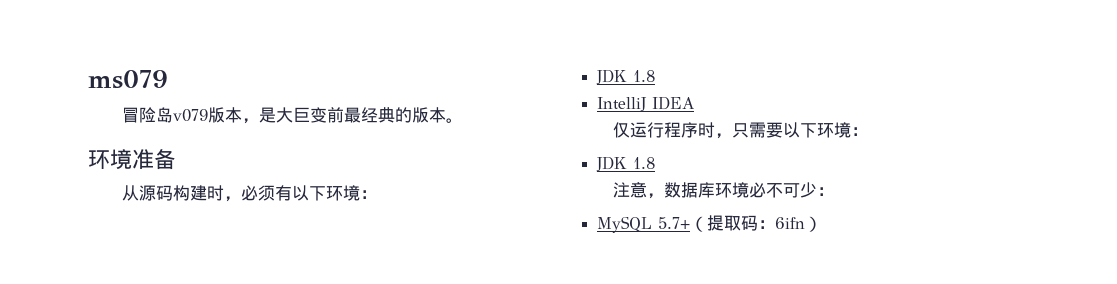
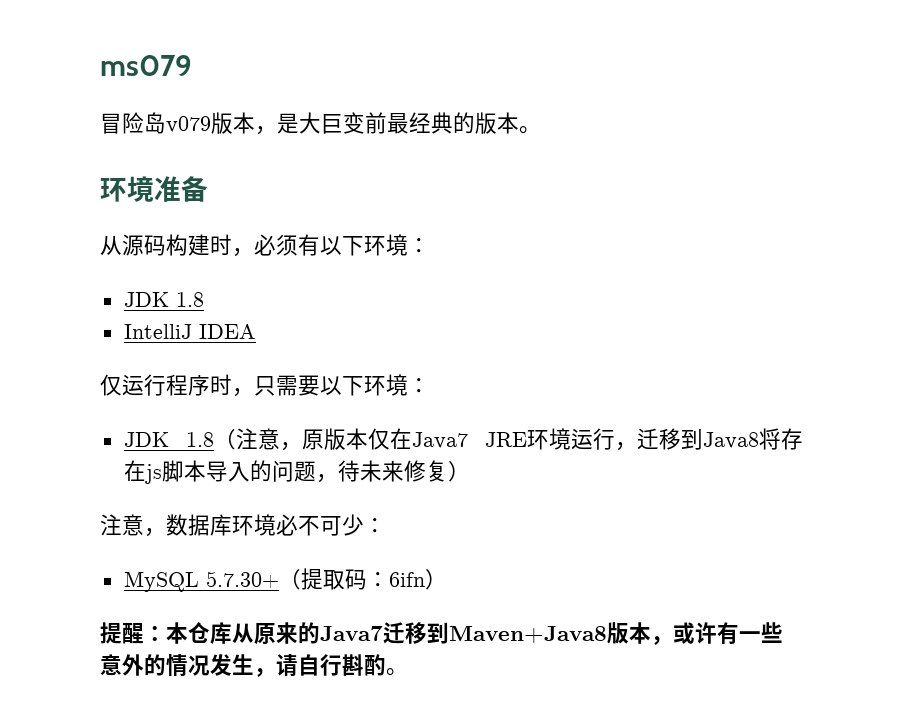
(656, 163) none -> [213,428,803,451] [123,460,470,484] （注意，原版本仅在Java7 JRE环境运行，迁移到Java8将存在js脚本导入的问题，待未来修复）
[658,217,691,229] 5.7+ -> [205,571,279,588] 5.7.30+
(823, 224) none -> [100,622,783,645] [100,654,408,677] // 提醒：本仓库从原来的Java7迁移到Maven+Java8版本，或许有一些意外的情况发生，请自行斟酌。

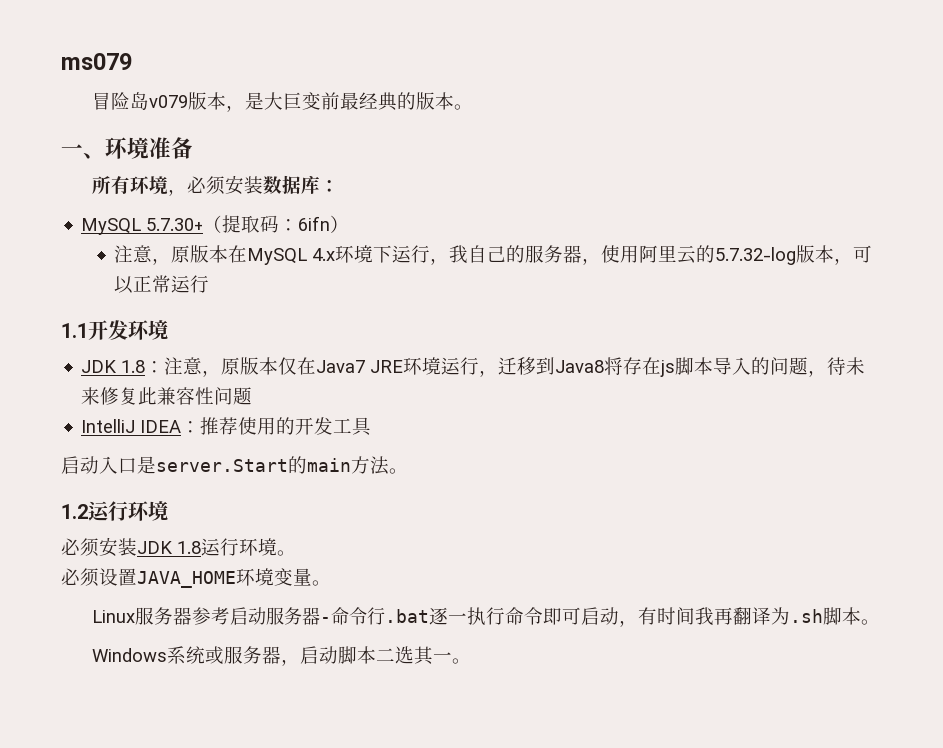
(541, 130) none -> [61,144,105,159] 一、
[100,234,430,257] [123,292,204,307] [123,324,256,339] [100,374,430,397] [123,429,236,450] 从源码构建时，必须有以下环境： // JDK 1.8 // IntelliJ IDEA // 仅运行程序时，只需要以下环境： // JDK 1.8（ -> [92,175,340,196] [81,215,350,235] [114,245,873,265] [114,275,210,294] [61,320,168,340] [81,360,165,373] 所有环境，必须安装数据库： // MySQL 5.7.30+（提取码：6ifn） // 注意，原版本在MySQL 4.x环境下运行，我自己的服务器，使用阿里云的5.7.32-log版本，可以正常运行 // 1.1开发环境 // JDK 1.8：
[447,461,470,482] [100,514,386,537] [123,568,447,592] [100,622,783,645] [100,654,386,677] ） // 注意，数据库环境必不可少： // MySQL 5.7.30+（提取码：6ifn） // 提醒：本仓库从原来的Java7迁移到Maven+Java8版本，或许有一些意外的情况发生，请自行斟酌 -> [138,387,253,405] [81,417,373,436] [61,456,408,475] [61,501,168,521] [61,537,296,557] [61,568,331,588] [92,607,881,627] [92,646,453,666] 此兼容性问题 // IntelliJ IDEA：推荐使用的开发工具 // 启动入口是server.Start的main方法。 // 1.2运行环境 // 必须安装JDK 1.8运行环境。 // 必须设置JAVA_HOME环境变量。 // Linux服务器参考启动服务器-命令行.bat逐一执行命令即可启动，有时间我再翻译为.sh脚本。 // Windows系统或服务器，启动脚本二选其一

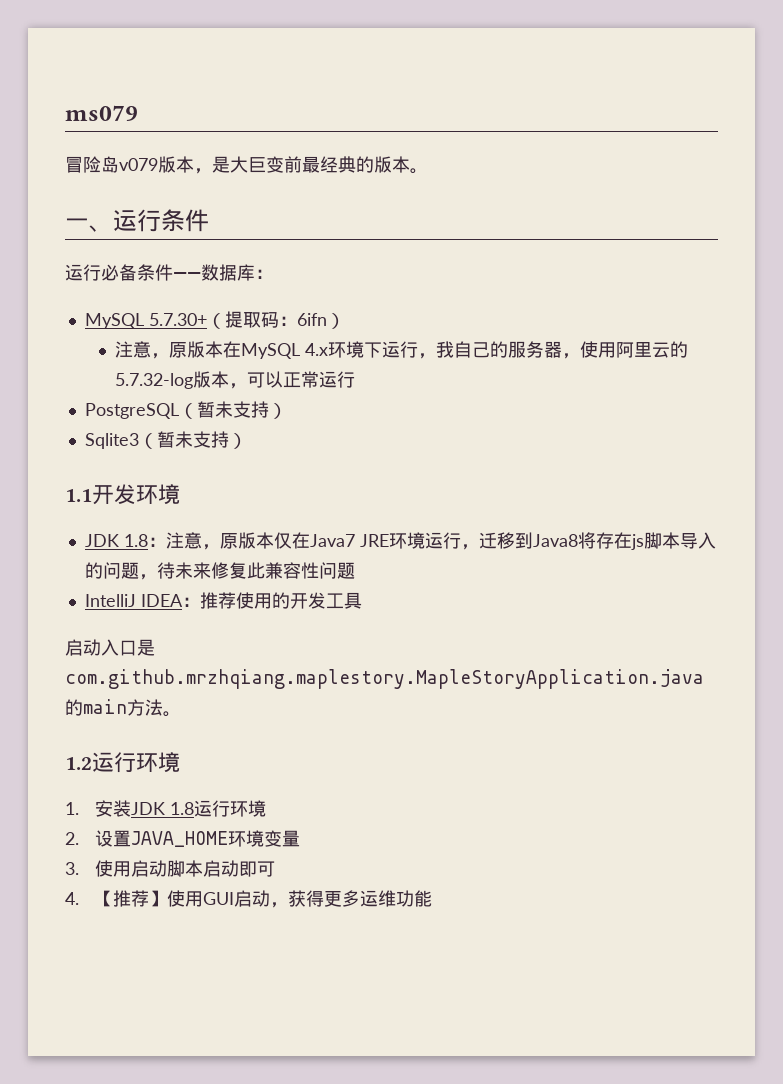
[105,137,193,159] [92,175,264,196] 环境准备 // 所有环境，必须安装 -> [113,209,209,232] [65,264,201,281] 运行条件 // 运行必备条件——
(210, 284) none -> [84,401,287,419] [84,431,247,449] // PostgreSQL（暂未支持） // Sqlite3（暂未支持）
[156,459,288,472] server.Start -> [65,669,704,689] com.github.mrzhqiang.maplestory.MapleStoryApplication.java
[61,538,99,557] 必须 -> [65,802,79,815] 1.
[277,550,296,556] [61,568,99,587] 。 // 必须 -> [65,832,79,845] // 2.
[312,580,331,586] [92,607,881,627] [92,646,472,666] 。 // Linux服务器参考启动服务器-命令行.bat逐一执行命令即可启动，有时间我再翻译为.sh脚本。 // Windows系统或服务器，启动脚本二选其一。 -> [65,860,276,877] [65,890,433,908] // 3.使用启动脚本启动即可 // 4.【推荐】使用GUI启动，获得更多运维功能

